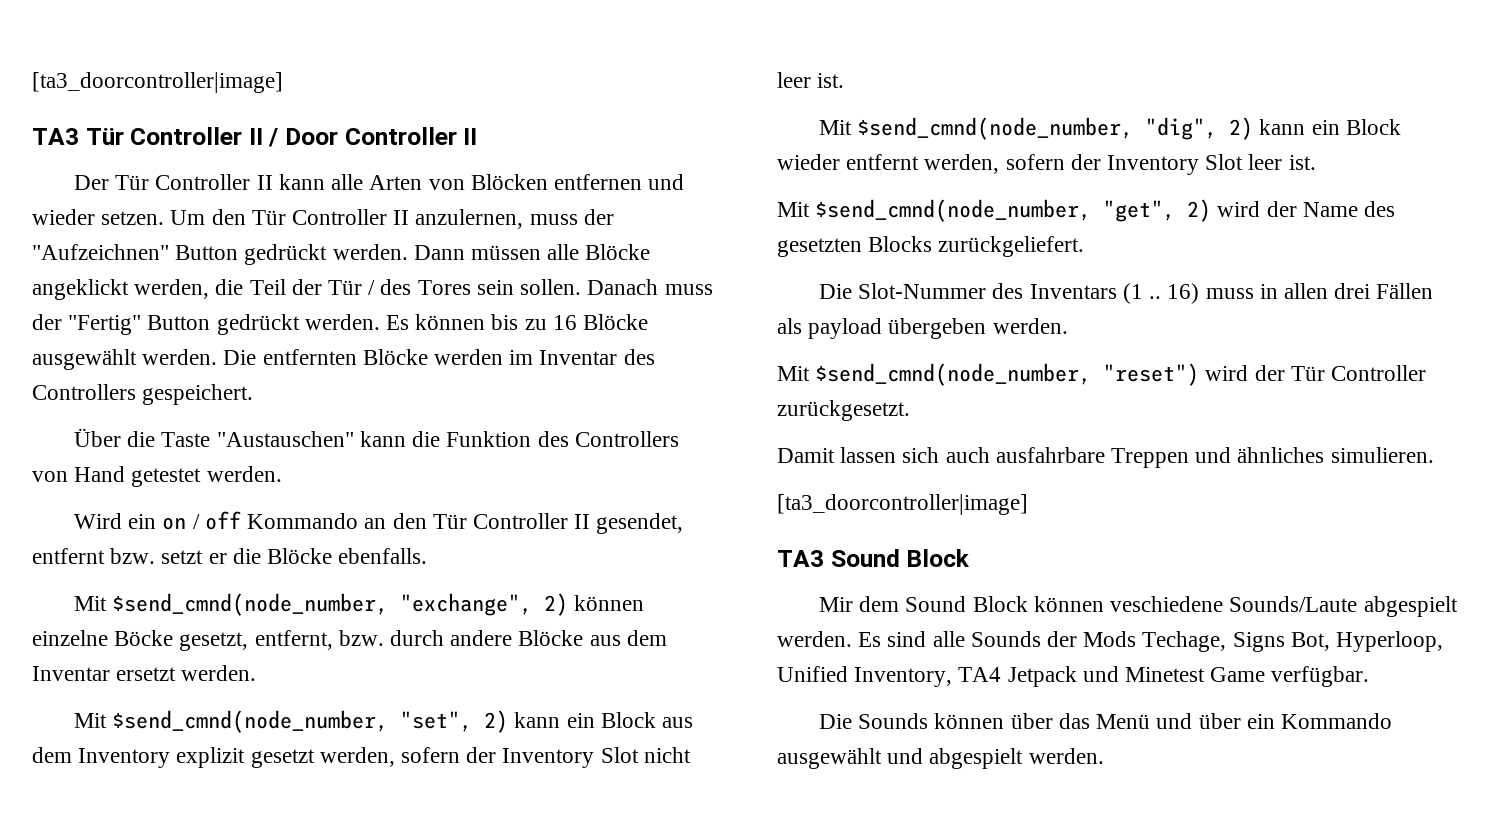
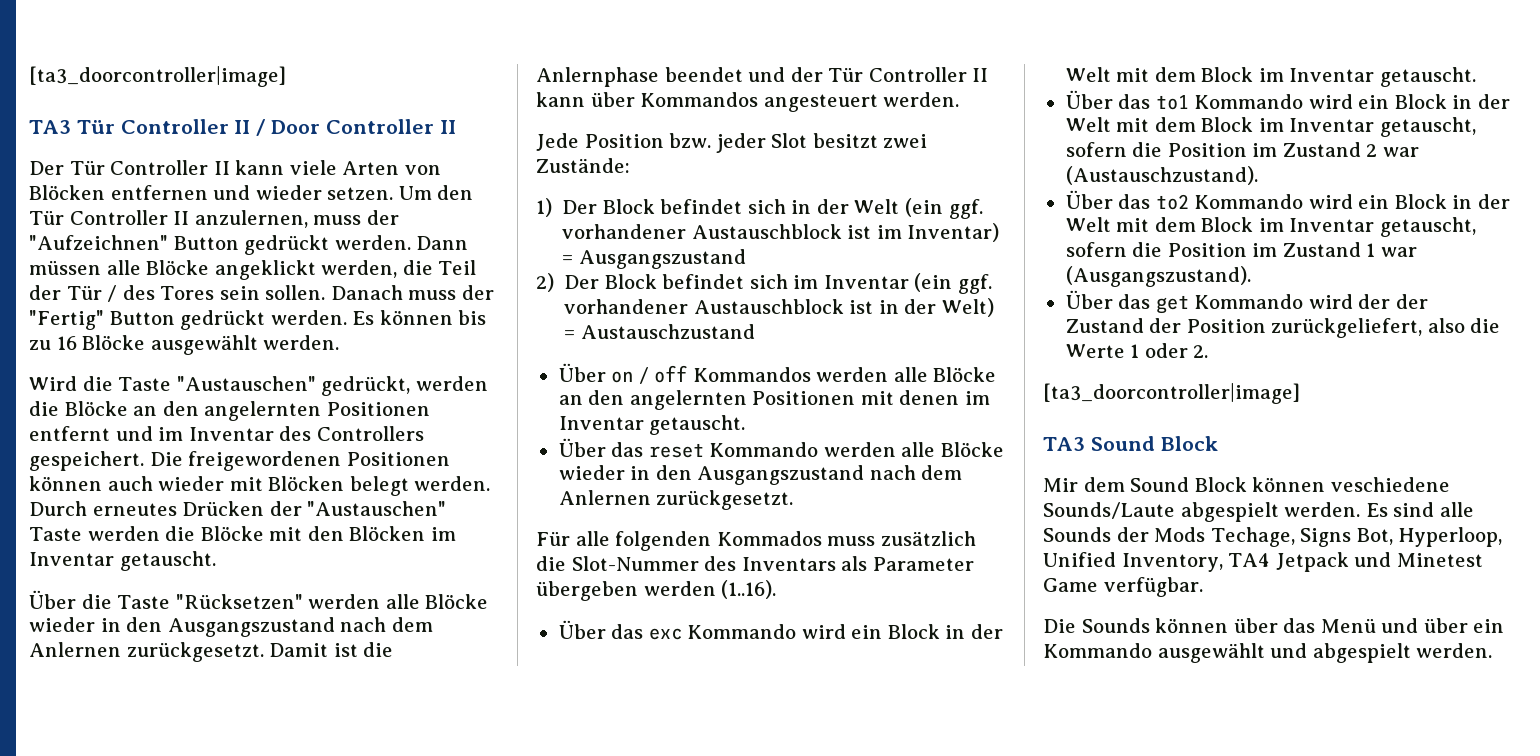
[331,174,364,190] alle -> [289,160,337,175] viele
[223,349,504,365] Die entfernten Blöcke werden -> [29,376,488,396] [29,401,430,421] [29,426,153,441] // Wird die Taste "Austauschen" gedrückt, werden die Blöcke an den angelernten Positionen entfernt und
[74,428,679,447] [32,466,282,487] [74,511,684,534] [32,548,428,564] [74,593,645,616] [32,630,667,651] [32,665,257,681] [74,710,694,733] [32,747,691,768] [777,72,845,88] [819,117,1401,140] [777,154,1316,175] [777,199,1396,222] [777,236,1085,257] [819,283,1434,304] [777,318,1068,339] [777,363,1427,386] [777,400,910,421] [777,447,1434,468] // Über die Taste "Austauschen" kann die Funktion des Controllers von Hand getestet werden. // Wird ein on / off Kommando an den Tür Controller II gesendet, entfernt bzw. setzt er die Blöcke ebenfalls. // Mit $send_cmnd(node_number, "exchange", 2) können einzelne Böcke gesetzt, entfernt, bzw. durch andere Blöcke aus dem Inventar ersetzt werden. // Mit $send_cmnd(node_number, "set", 2) kann ein Block aus dem Inventory explizit gesetzt werden, sofern der Inventory Slot nicht leer ist. // Mit $send_cmnd(node_number, "dig", 2) kann ein Block wieder entfernt werden, sofern der Inventory Slot leer ist. // Mit $send_cmnd(node_number, "get", 2) wird der Name des gesetzten Blocks zurückgeliefert. // Die Slot-Nummer des Inventars (1 .. 16) muss in allen drei Fällen als payload übergeben werden. // Mit $send_cmnd(node_number, "reset") wird der Tür Controller zurückgesetzt. // Damit lassen sich auch ausfahrbare Treppen und ähnliches simulieren. -> [149,451,450,471] [29,476,491,496] [29,501,447,516] [29,526,456,541] [29,551,216,571] [29,590,489,609] [29,617,433,637] [29,642,394,662] [536,67,989,87] [536,92,960,112] [536,133,928,153] [536,158,630,173] [536,198,983,219] [562,223,1000,242] [562,249,746,269] [536,273,992,294] [564,298,994,317] [564,324,755,339] [558,363,997,384] [558,390,990,410] [558,415,746,435] [558,438,1004,458] [558,465,963,485] [558,490,794,510] [536,531,976,551] [536,556,974,571] [536,580,777,601] [558,620,1003,640] [1065,67,1476,87] [1065,90,1510,110] [1065,117,1476,137] [1065,142,1419,157] [1065,166,1258,185] [1065,190,1510,210] [1065,217,1476,237] [1065,242,1417,257] [1065,266,1251,287] [1065,290,1428,314] [1065,318,1501,338] [1065,343,1209,358] Die freigewordenen Positionen können auch wieder mit Blöcken belegt werden. Durch erneutes Drücken der "Austauschen" Taste werden die Blöcke mit den Blöcken im Inventar getauscht. // Über die Taste "Rücksetzen" werden alle Blöcke wieder in den Ausgangszustand nach dem Anlernen zurückgesetzt. Damit ist die Anlernphase beendet und der Tür Controller II kann über Kommandos angesteuert werden. // Jede Position bzw. jeder Slot besitzt zwei Zustände: // 1) Der Block befindet sich in der Welt (ein ggf. vorhandener Austauschblock ist im Inventar) = Ausgangszustand // 2) Der Block befindet sich im Inventar (ein ggf. vorhandener Austauschblock ist in der Welt) = Austauschzustand // Über on / off Kommandos werden alle Blöcke an den angelernten Positionen mit denen im Inventar getauscht. // Über das reset Kommando werden alle Blöcke wieder in den Ausgangszustand nach dem Anlernen zurückgesetzt. // Für alle folgenden Kommados muss zusätzlich die Slot-Nummer des Inventars als Parameter übergeben werden (1..16). // Über das exc Kommando wird ein Block in der Welt mit dem Block im Inventar getauscht. // Über das to1 Kommando wird ein Block in der Welt mit dem Block im Inventar getauscht, sofern die Position im Zustand 2 war (Austauschzustand). // Über das to2 Kommando wird ein Block in der Welt mit dem Block im Inventar getauscht, sofern die Position im Zustand 1 war (Ausgangszustand). // Über das get Kommando wird der der Zustand der Position zurückgeliefert, also die Werte 1 oder 2.

